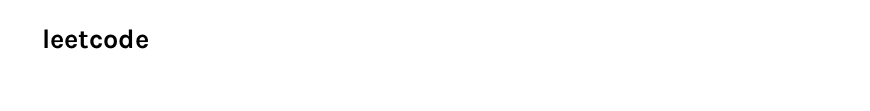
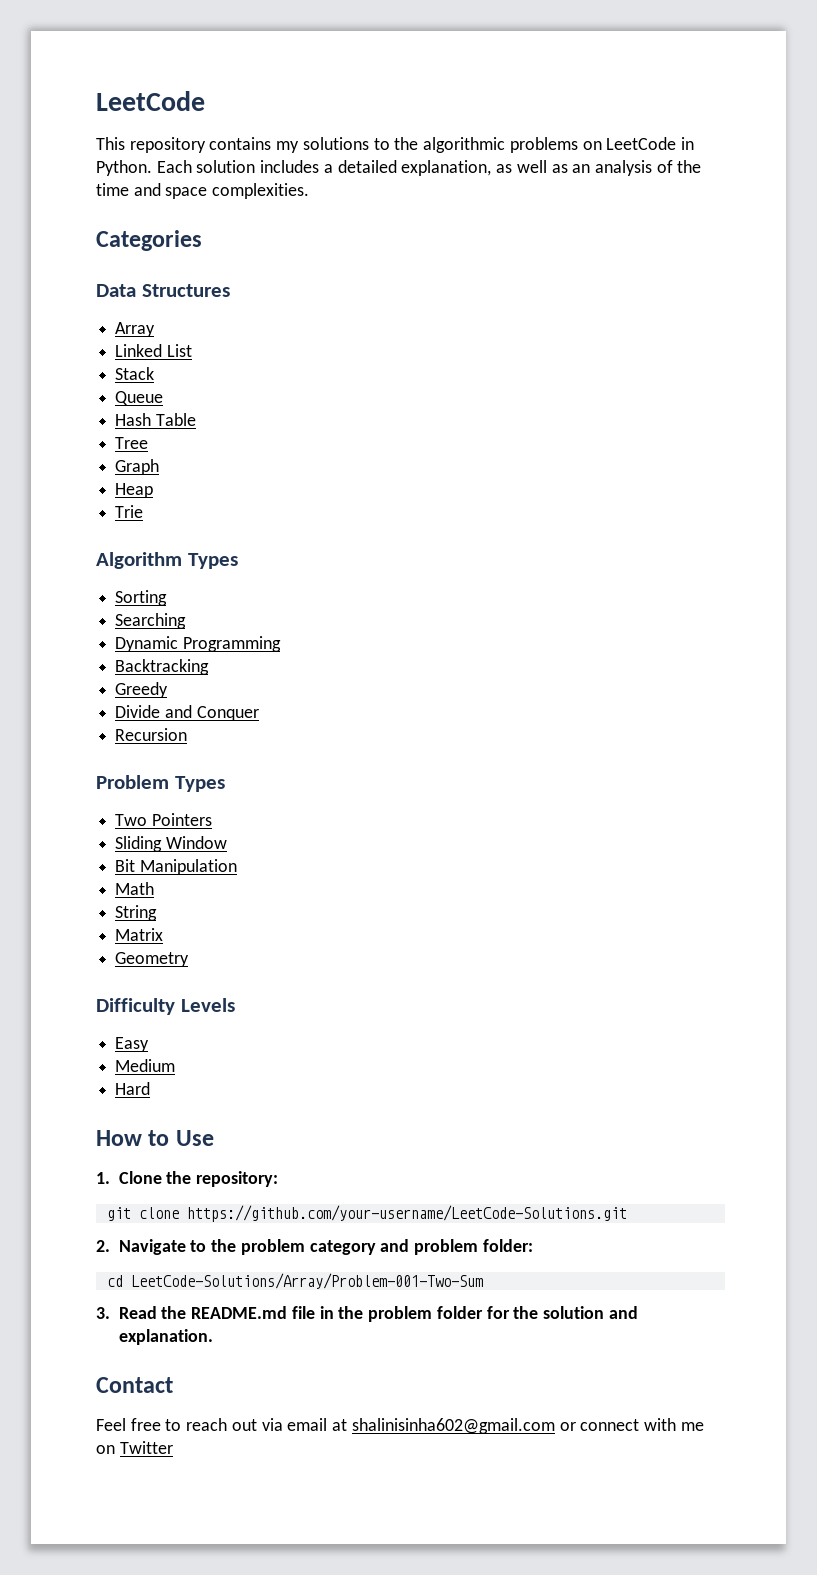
[42,29,149,49] leetcode -> [96,91,205,111] [96,137,694,153] [96,160,702,176] [96,183,310,199] [96,230,202,251] [96,284,230,297] [115,322,156,337] [115,344,192,357] [115,367,155,380] [115,391,164,406] [115,413,196,426] [115,437,149,449] [115,459,160,475] [115,483,154,498] [115,505,144,518] [96,552,238,569] [115,590,168,606] [115,613,187,629] [115,636,281,652] [115,659,210,675] [115,682,169,698] [115,705,259,721] [115,728,188,741] [96,775,225,792] [115,813,212,826] [115,836,227,852] [115,859,237,875] [115,882,155,895] [115,905,158,921] [115,928,164,941] [115,952,190,967] [96,998,235,1015] [115,1037,150,1052] [115,1059,176,1072] [115,1082,151,1095] [96,1130,214,1146] [96,1171,279,1187] [106,1205,627,1222] [96,1239,533,1255] [106,1273,483,1289] [96,1306,638,1322] [118,1329,213,1345] [96,1377,173,1393] [96,1418,704,1434] [96,1441,173,1454] LeetCode // This repository contains my solutions to the algorithmic problems on LeetCode in Python. Each solution includes a detailed explanation, as well as an analysis of the time and space complexities. // Categories // Data Structures // Array // Linked List // Stack // Queue // Hash Table // Tree // Graph // Heap // Trie // Algorithm Types // Sorting // Searching // Dynamic Programming // Backtracking // Greedy // Divide and Conquer // Recursion // Problem Types // Two Pointers // Sliding Window // Bit Manipulation // Math // String // Matrix // Geometry // Difficulty Levels // Easy // Medium // Hard // How to Use // 1. Clone the repository: // git clone https://github.com/your-username/LeetCode-Solutions.git // 2. Navigate to the problem category and problem folder: // cd LeetCode-Solutions/Array/Problem-001-Two-Sum // 3. Read the README.md file in the problem folder for the solution and explanation. // Contact // Feel free to reach out via email at shalinisinha602@gmail.com or connect with me on Twitter

